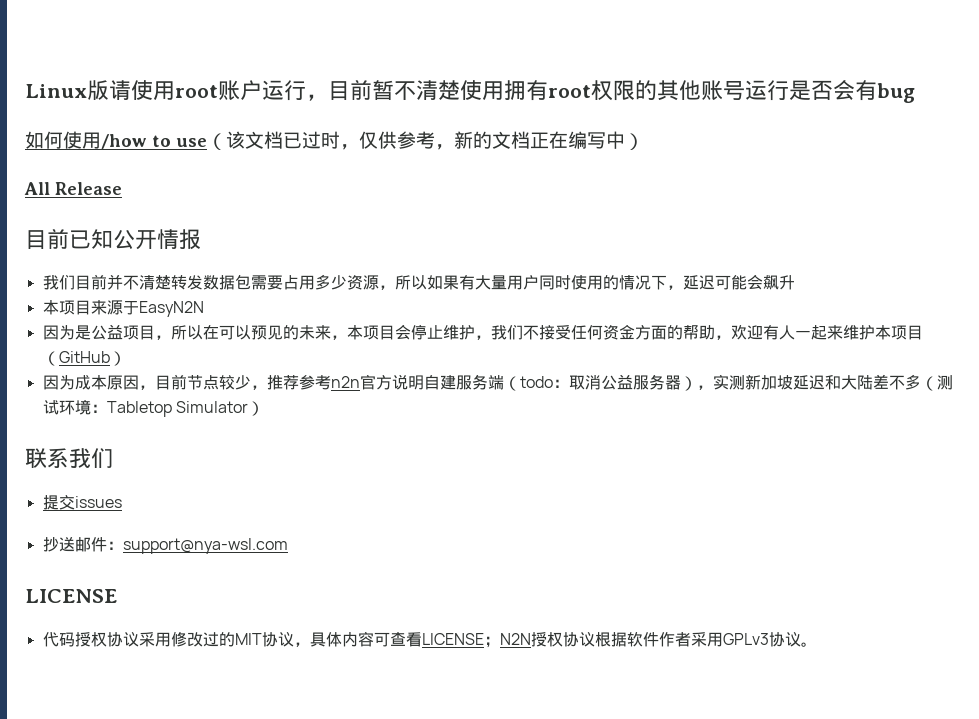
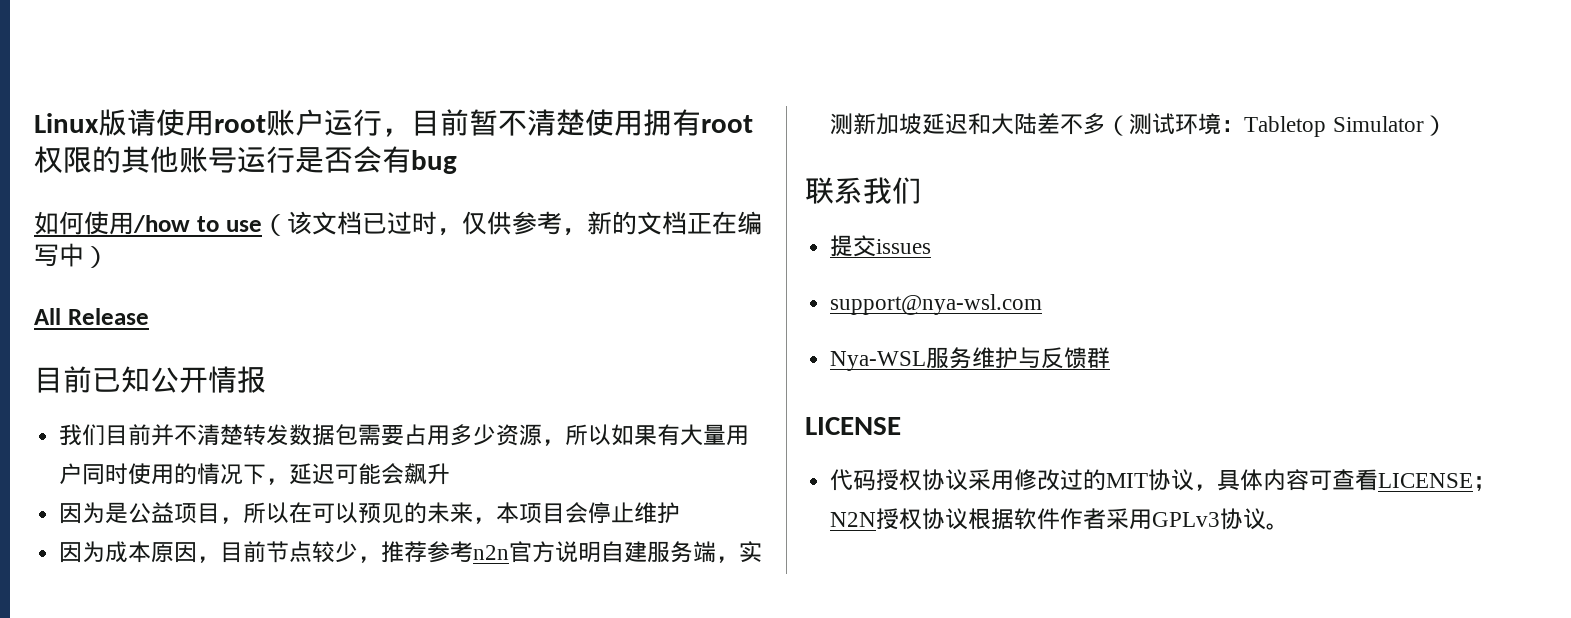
[42,300,204,317] // 本项目来源于EasyN2N -> (451, 474) none
[474,324,923,340] [42,351,126,366] ，我们不接受任何资金方面的帮助，欢迎有人一起来维护本项目（GitHub） -> (681, 513) none
[503,374,697,391] （todo：取消公益服务器） -> (717, 552) none
[42,536,123,552] 抄送邮件： -> (932, 246) none
(288, 546) none -> [830,347,1111,371] // Nya-WSL服务维护与反馈群

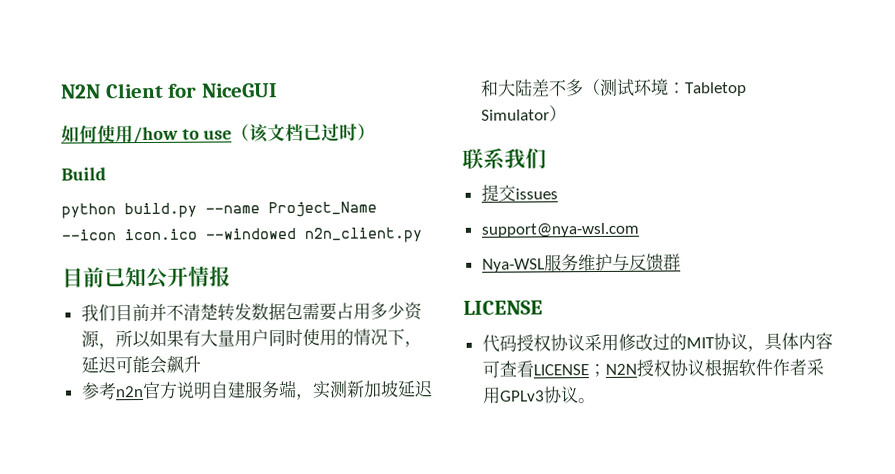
[34,109,753,137] [34,146,457,174] Linux版请使用root账户运行，目前暂不清楚使用拥有root权限的其他账号运行是否会有bug -> [60,82,278,99] N2N Client for NiceGUI
[436,211,762,236] [34,243,109,268] [34,308,149,325] ，仅供参考，新的文档正在编写中） // All Release -> [357,123,377,141] [61,167,106,181] [61,201,377,219] [61,227,423,243] ） // Build // python build.py --name Project_Name --icon icon.ico --windowed n2n_client.py
[59,502,681,524] [59,541,428,563] 因为是公益项目，所以在可以预见的未来，本项目会停止维护 // 因为成本原因，目前节点较少，推荐 -> (201, 364) none

